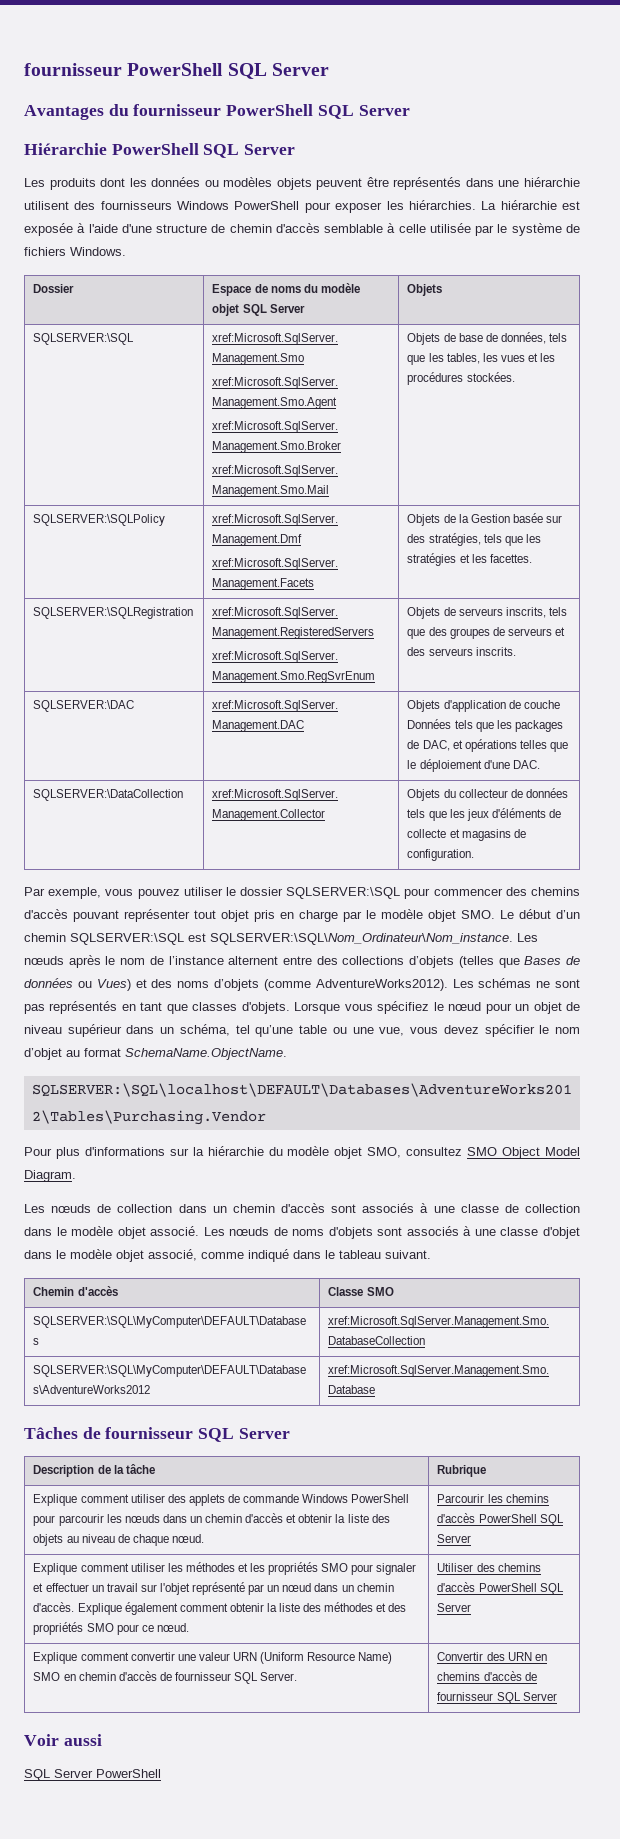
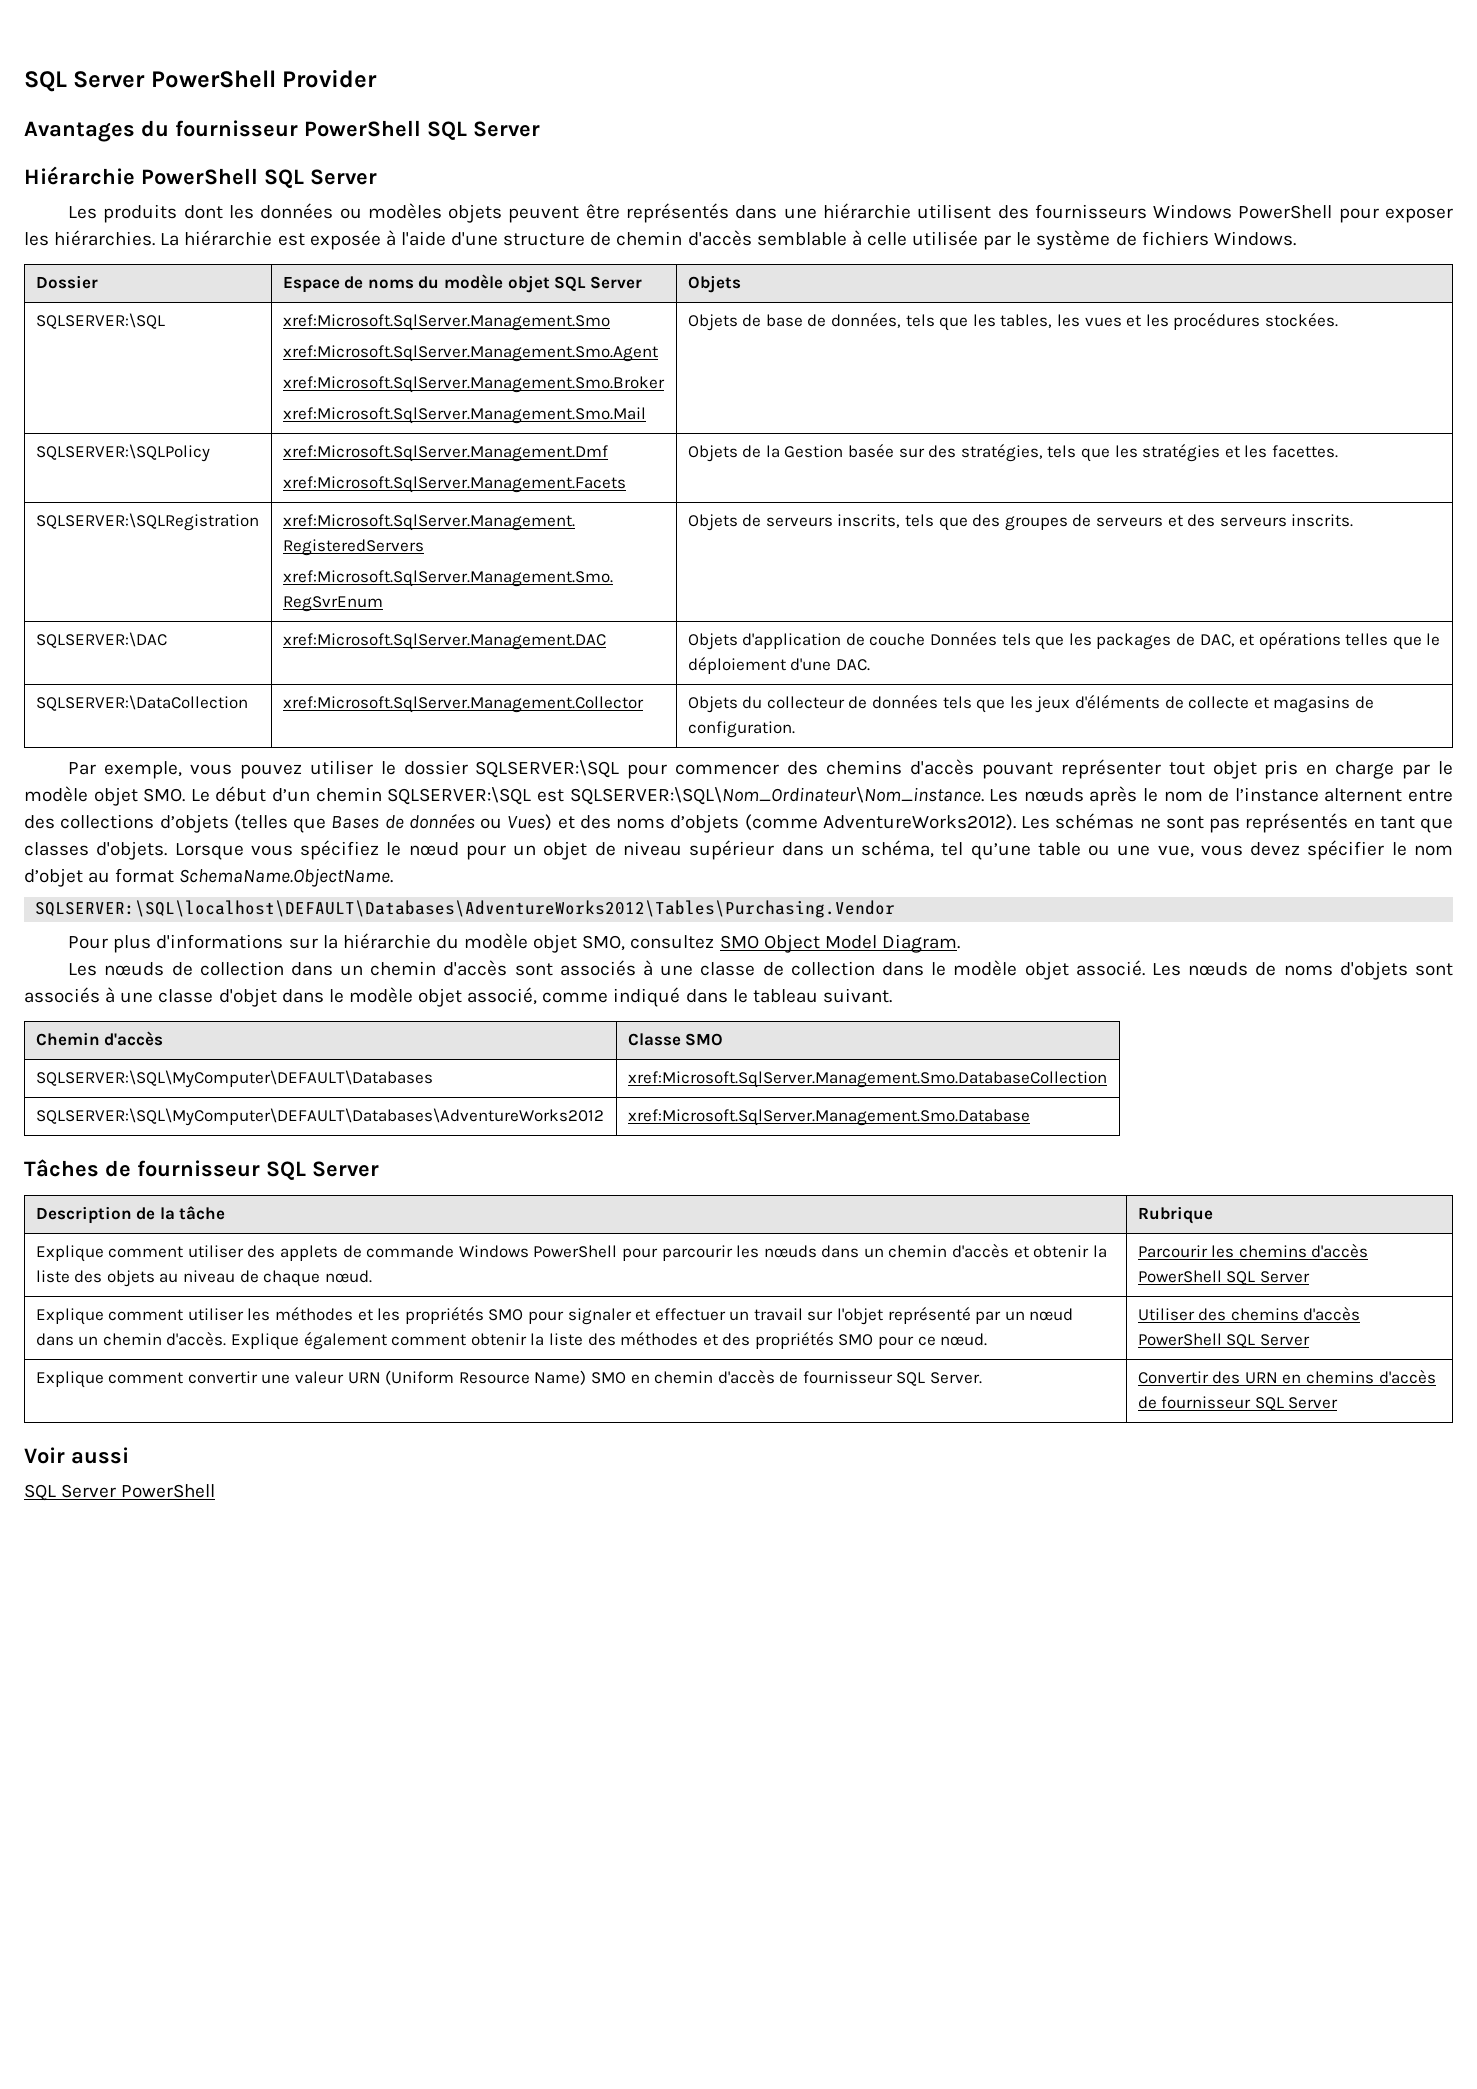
[24,63,329,79] fournisseur PowerShell SQL Server -> [24,69,378,92] SQL Server PowerShell Provider

